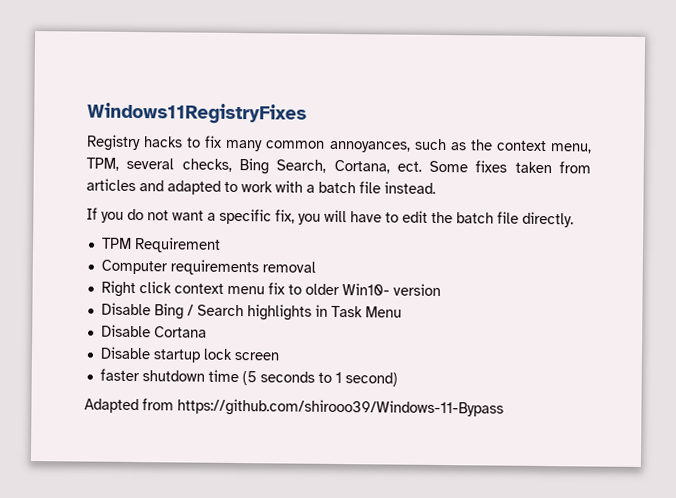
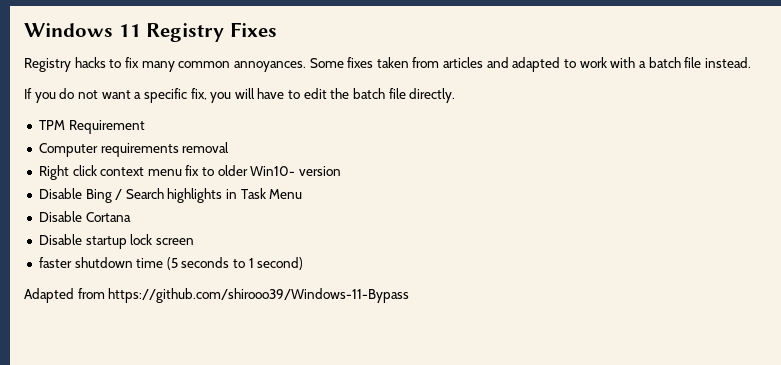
[87,102,307,125] Windows11RegistryFixes -> [24,22,277,42] Windows 11 Registry Fixes
[328,138,592,154] [86,157,422,175] annoyances, such as the context menu, TPM, several checks, Bing Search, Cortana, ect. -> [233,61,306,72] annoyances.

